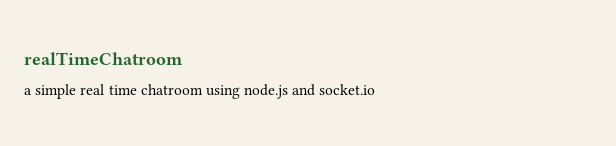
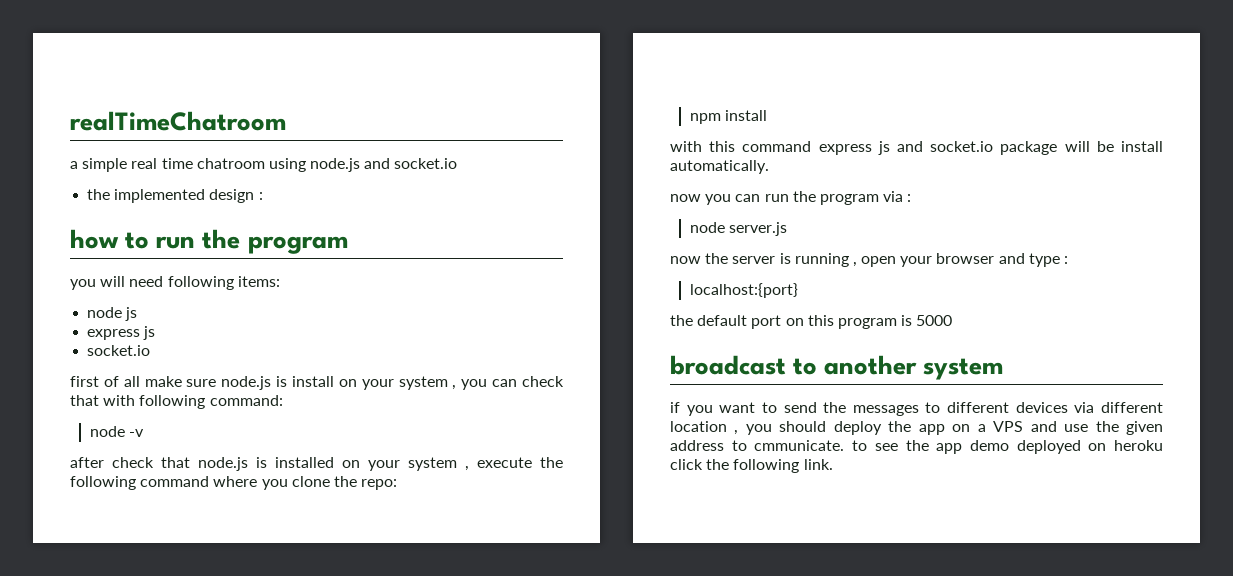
(376, 89) none -> [87,189,263,203] [70,229,348,254] [70,276,280,290] [87,307,138,321] [87,326,156,340] [87,345,151,356] [70,376,564,390] [70,395,283,409] [89,426,144,437] [70,457,563,471] [70,476,398,490] [689,110,767,124] [670,141,1163,155] [670,160,769,174] [670,191,912,205] [689,222,787,236] [670,253,1069,267] [689,283,798,298] [670,315,953,329] [670,355,1004,380] [670,402,1163,416] [670,421,1163,435] [670,440,1163,454] [670,459,833,473] // the implemented design : // how to run the program // you will need following items: // node js // express js // socket.io // first of all make sure node.js is install on your system , you can check that with following command: // node -v // after check that node.js is installed on your system , execute the following command where you clone the repo: // npm install // with this command express js and socket.io package will be install automatically. // now you can run the program via : // node server.js // now the server is running , open your browser and type : // localhost:{port} // the default port on this program is 5000 // broadcast to another system // if you want to send the messages to different devices via different location , you should deploy the app on a VPS and use the given address to cmmunicate. to see the app demo deployed on heroku click the following link.

